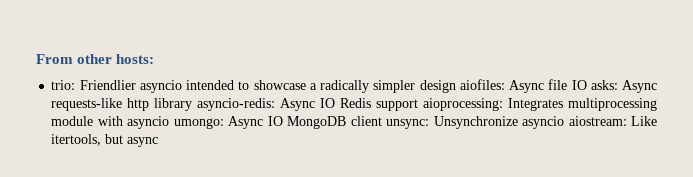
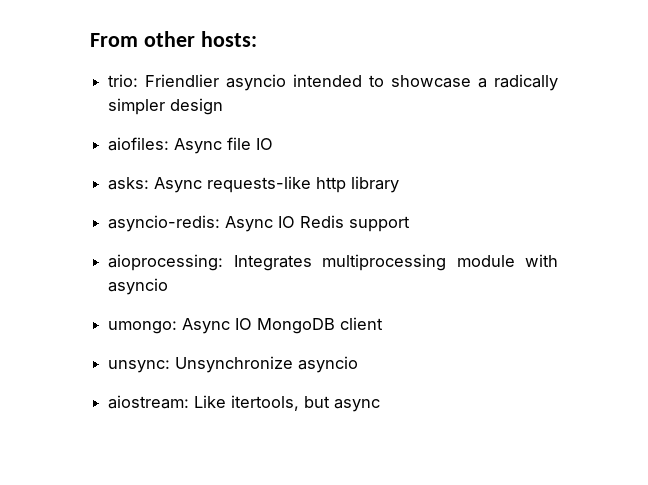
(456, 86) none -> (224, 106) //
(587, 85) none -> (274, 144) //
(193, 104) none -> (400, 184) //
(419, 105) none -> (411, 224) //
(170, 122) none -> (169, 286) //
(382, 121) none -> (384, 323) //
(565, 122) none -> (359, 364) //

